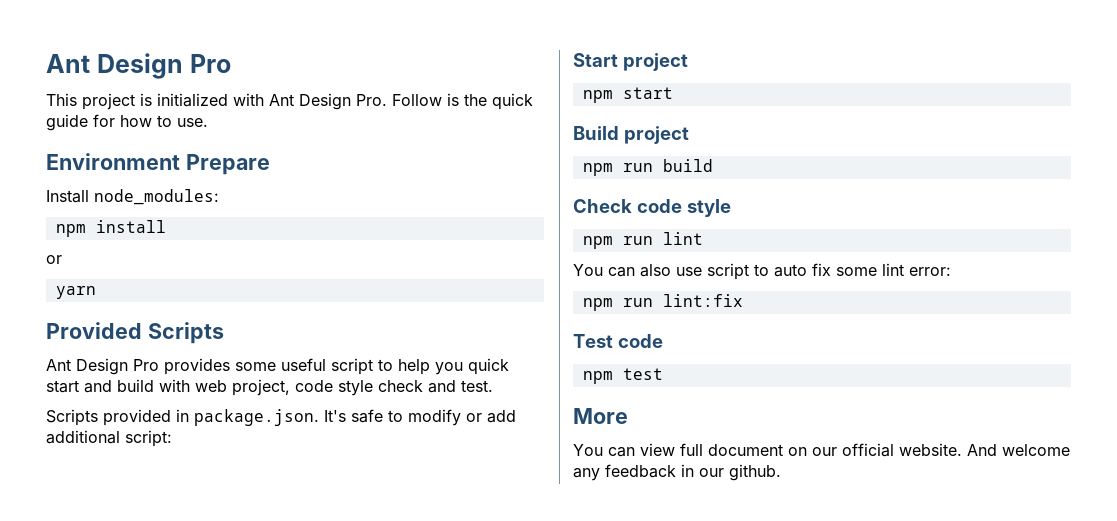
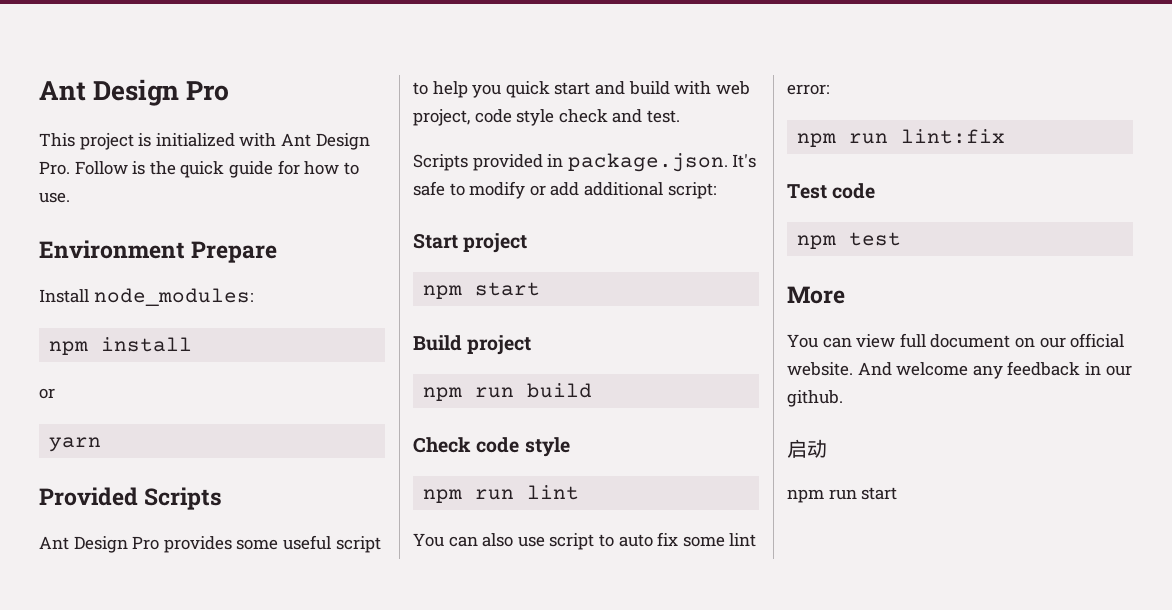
(781, 472) none -> [787,439,827,458] [787,487,898,503] // 启动 // npm run start

